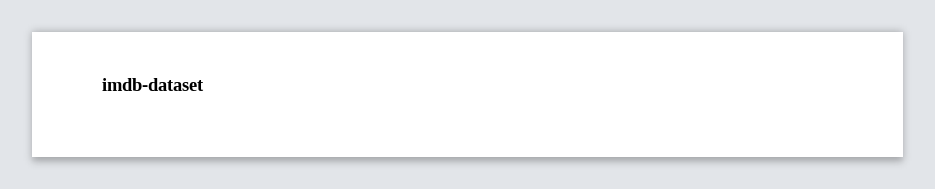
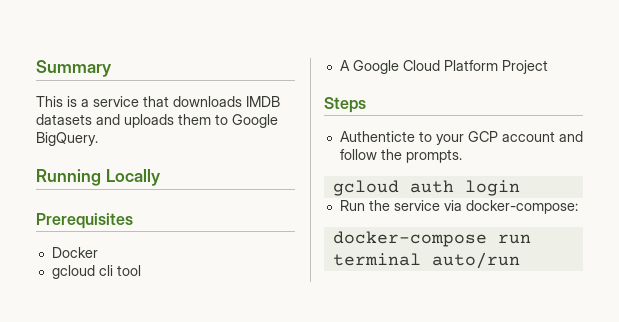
[102,78,204,91] imdb-dataset -> [36,60,112,77] [36,96,280,107] [36,114,278,128] [36,132,98,146] [36,169,161,186] [36,213,133,229] [51,247,98,258] [51,265,141,279] [339,60,548,74] [324,97,366,113] [339,131,583,145] [339,149,462,163] [332,180,520,196] [339,200,578,214] [332,231,531,247] [332,252,520,269] Summary // This is a service that downloads IMDB datasets and uploads them to Google BigQuery. // Running Locally // Prerequisites // Docker // gcloud cli tool // A Google Cloud Platform Project // Steps // Authenticte to your GCP account and follow the prompts. // gcloud auth login // Run the service via docker-compose: // docker-compose run terminal auto/run

